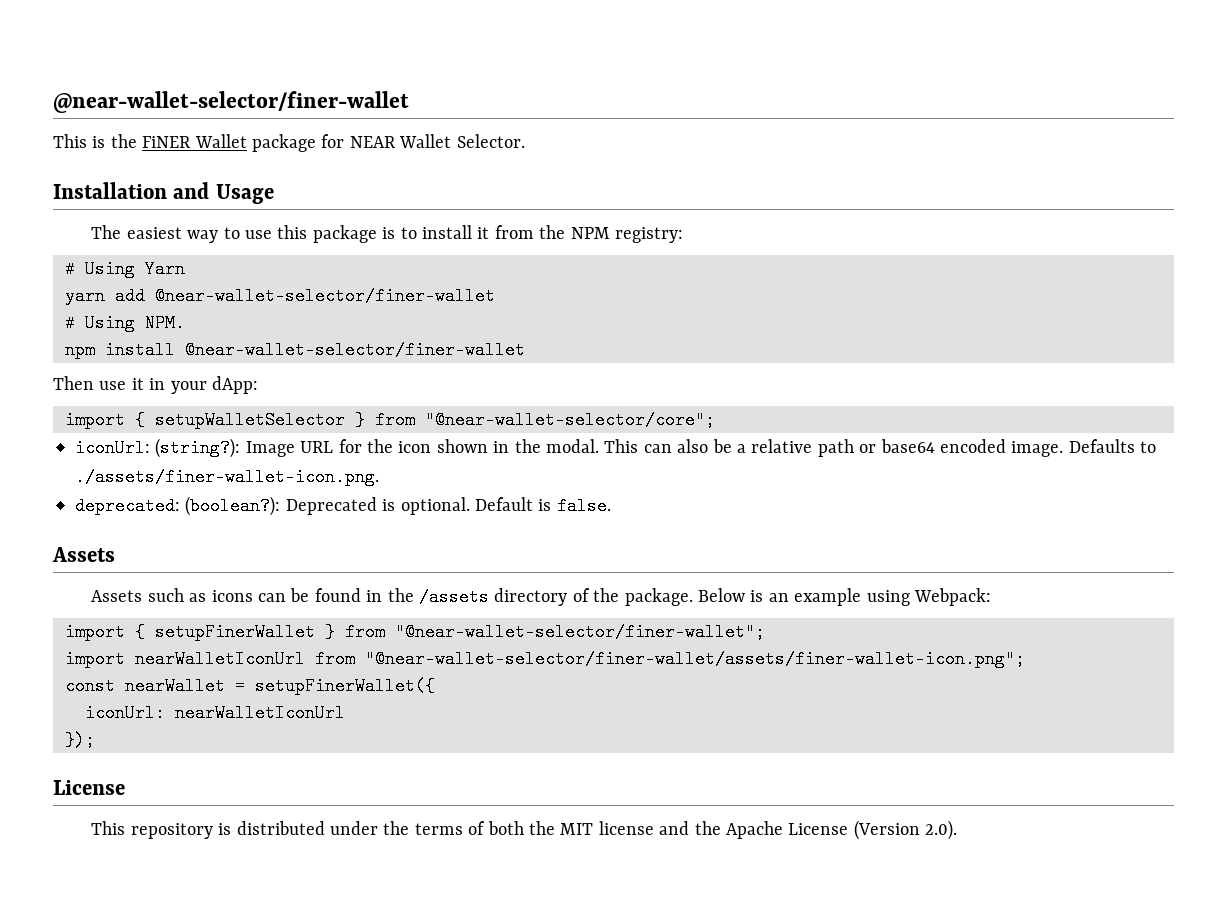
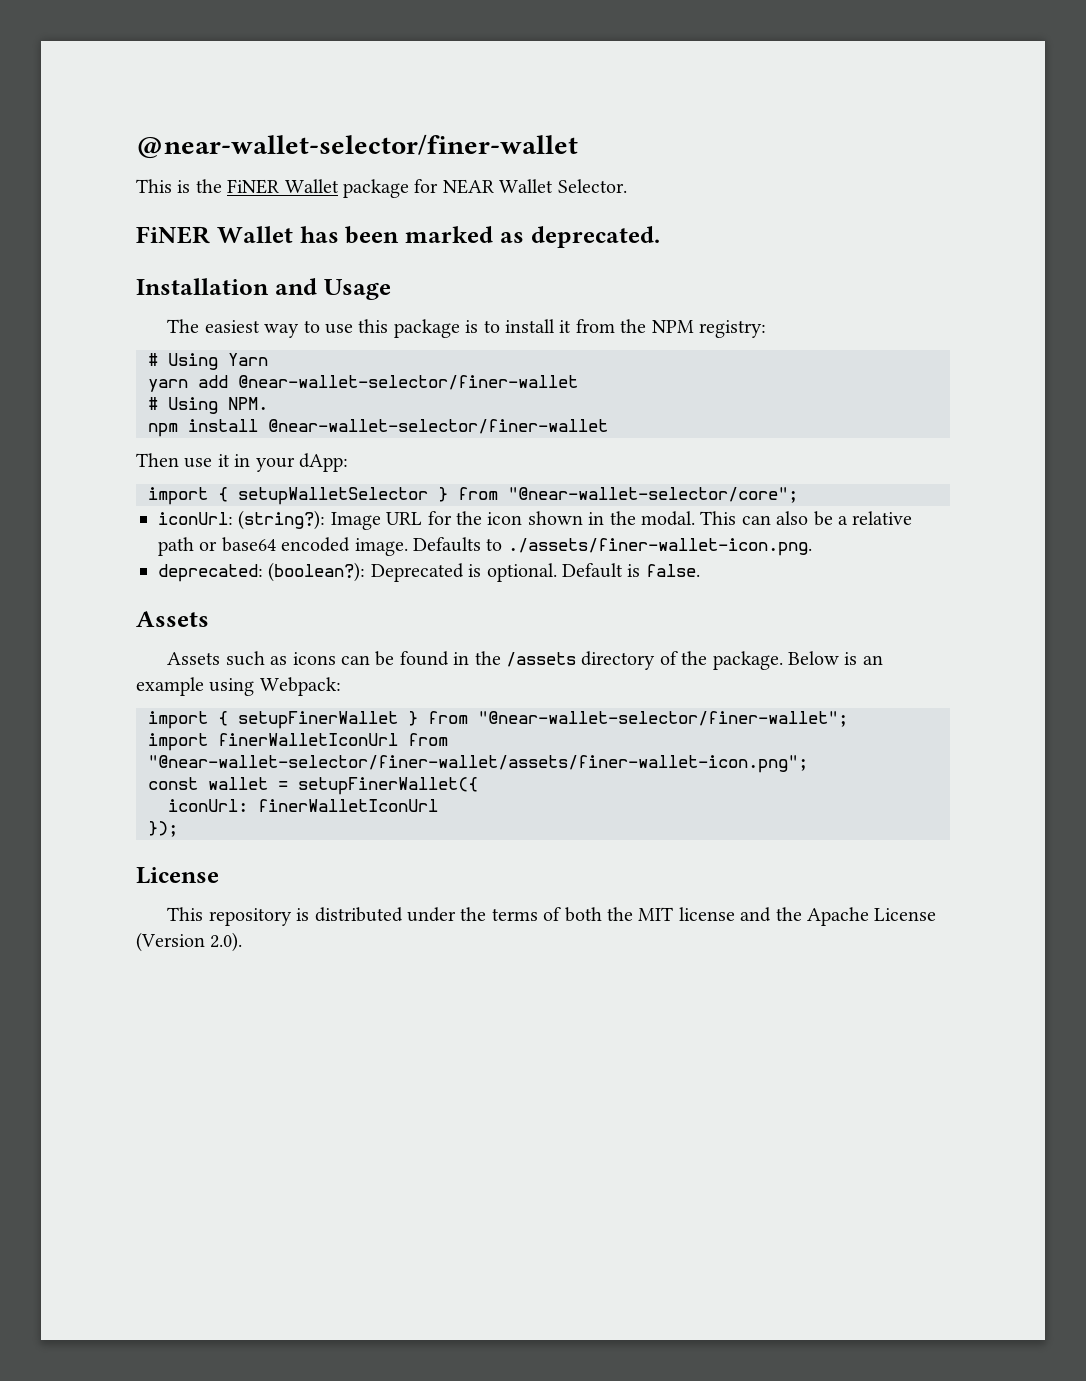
(525, 141) none -> [136,226,660,248] // FiNER Wallet has been marked as deprecated.
[135,650,305,668] nearWalletIconUrl -> [218,733,398,746] finerWalletIconUrl
[125,677,225,695] nearWallet -> [208,777,268,790] wallet
[175,704,345,722] nearWalletIconUrl -> [258,799,438,812] finerWalletIconUrl

